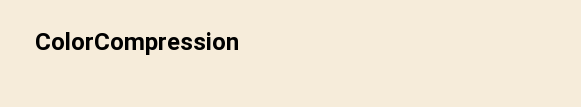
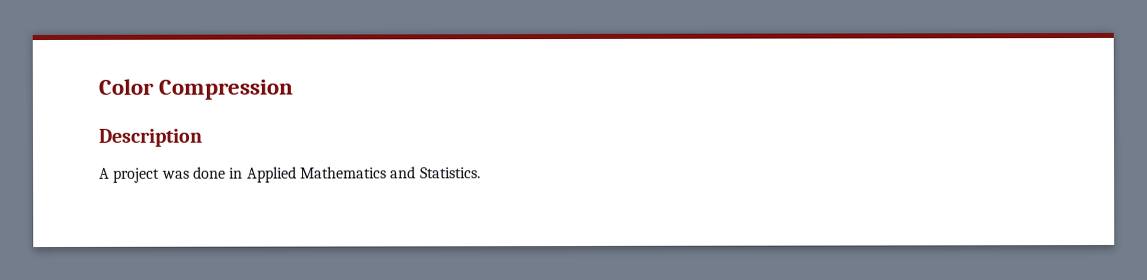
[35,32,239,55] ColorCompression -> [98,78,294,100] [98,128,203,147] [99,166,481,183] Color Compression // Description // A project was done in Applied Mathematics and Statistics.

